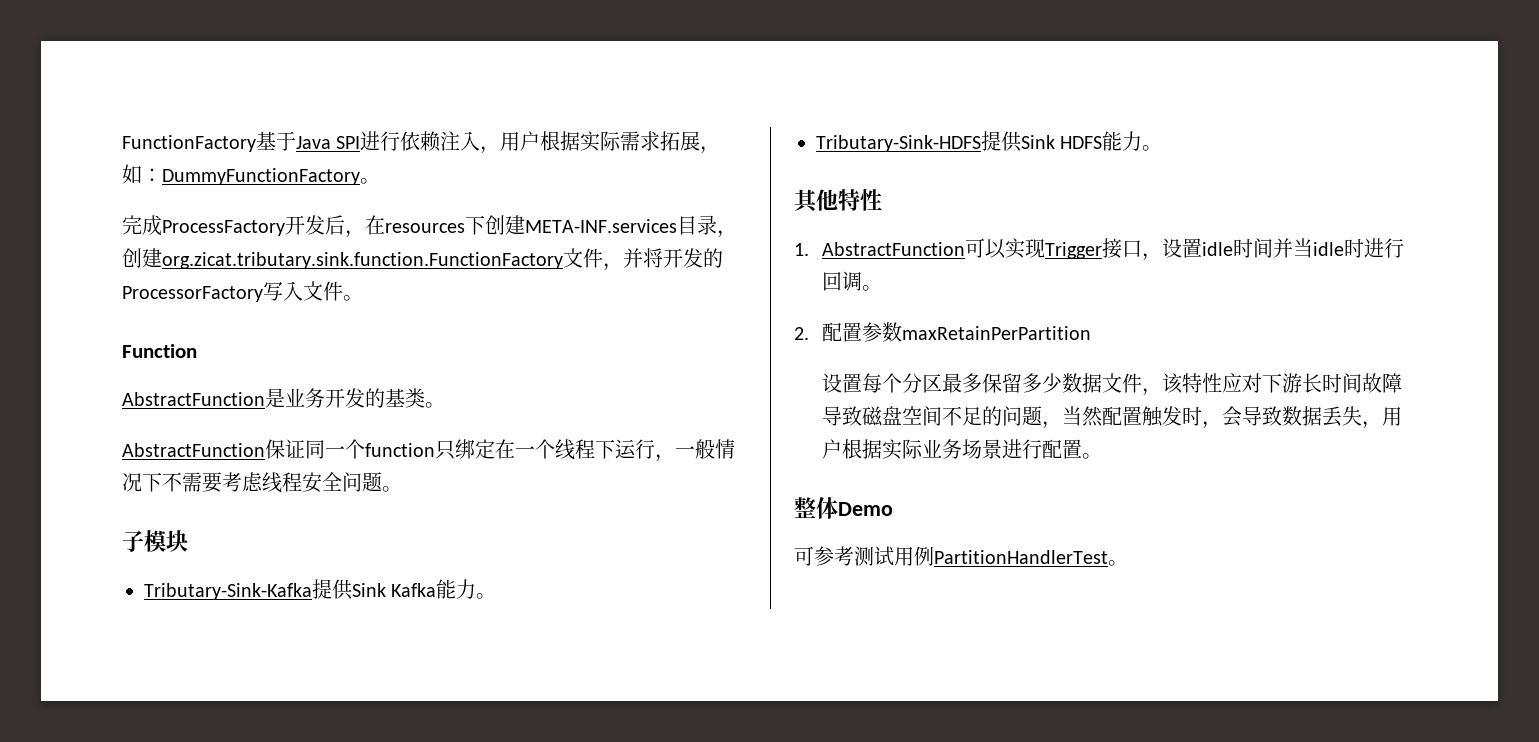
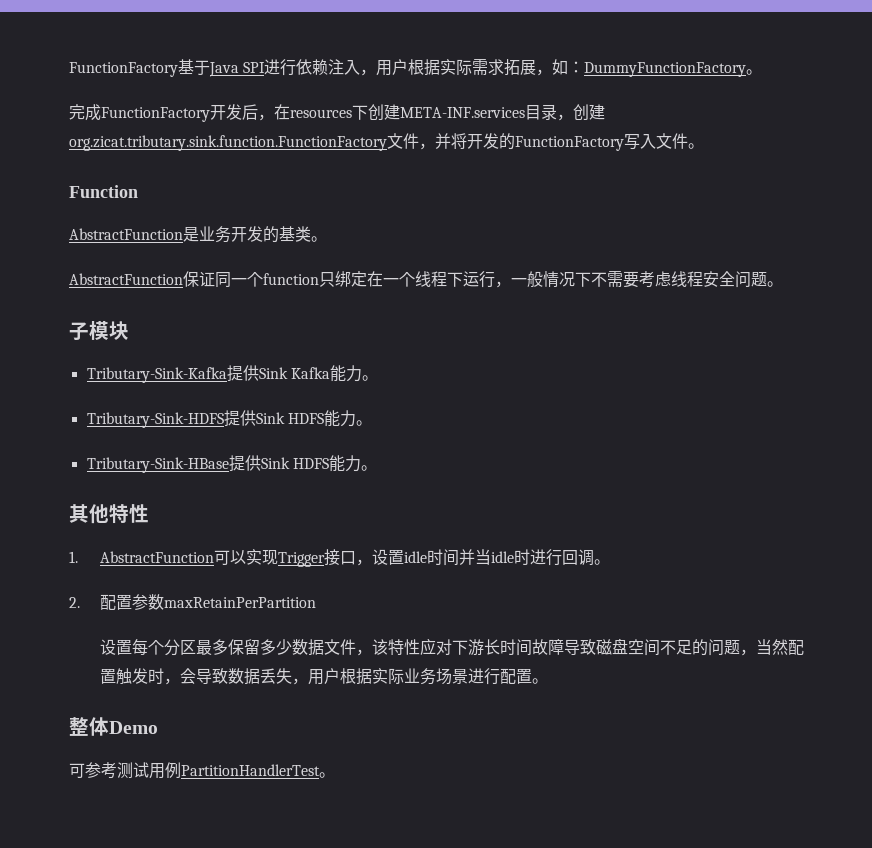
[162,220,285,236] ProcessFactory -> [101,107,210,122] FunctionFactory
[122,286,263,302] ProcessorFactory -> [515,136,624,151] FunctionFactory
(1163, 148) none -> [86,455,377,473] // Tributary-Sink-HBase提供Sink HDFS能力。

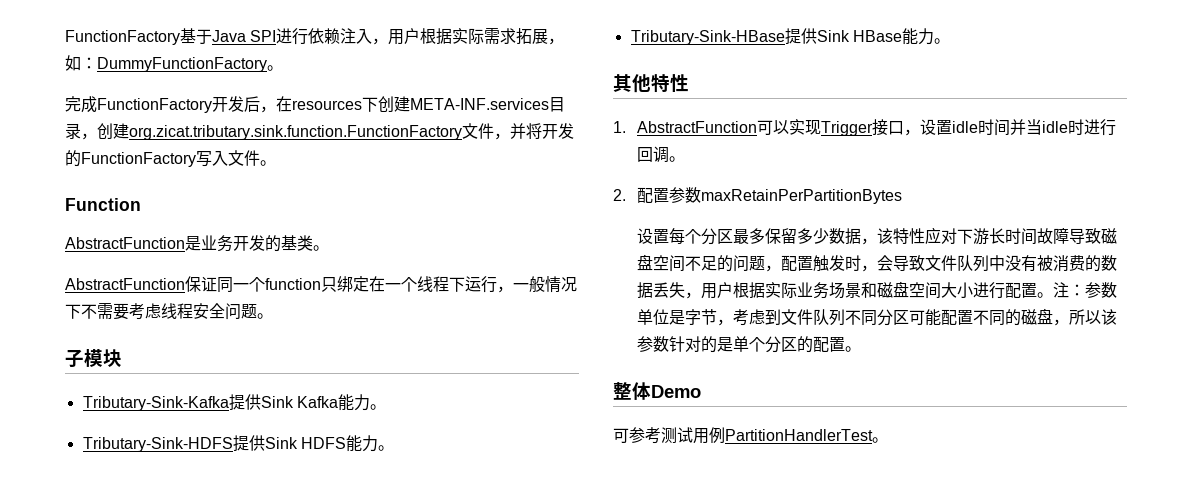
[292,458,329,469] HDFS -> [852,30,902,42] HBase
[163,597,316,608] maxRetainPerPartition -> [700,189,902,204] maxRetainPerPartitionBytes
[323,639,356,655] 文件 -> (861, 236) none
[755,639,788,655] 当然 -> (781, 268) none
(228, 676) none -> [924,255,1101,272] 文件队列中没有被消费的
(468, 676) none -> [860,281,973,299] 和磁盘空间大小
(548, 681) none -> [1052,282,1117,298] [636,308,1117,326] [636,336,861,353] 注：参数单位是字节，考虑到文件队列不同分区可能配置不同的磁盘，所以该参数针对的是单个分区的配置。

